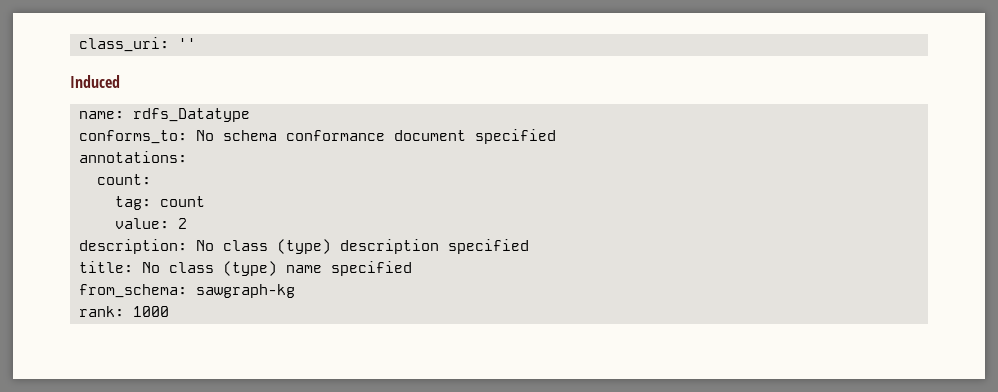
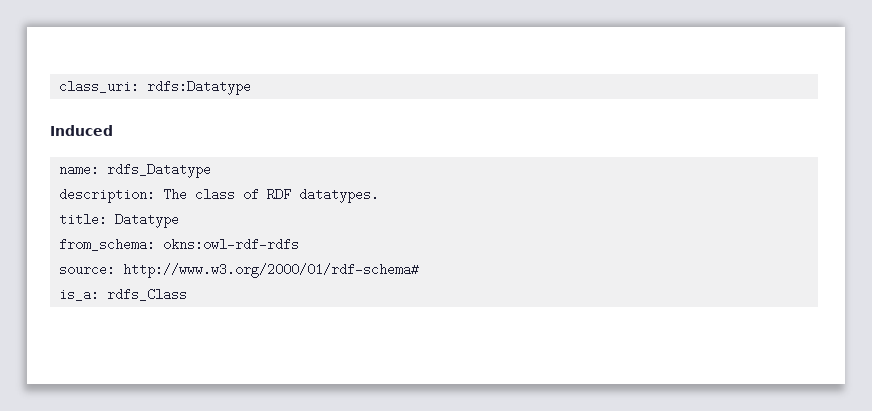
[177,38,196,49] '' -> [147,80,252,95] rdfs:Datatype
[78,129,556,144] [78,151,187,163] [96,174,151,185] [114,196,205,210] [114,218,187,229] [78,239,529,254] [78,261,412,276] [78,284,295,298] [78,306,169,317] conforms_to: No schema conformance document specified // annotations: // count: // tag: count // value: 2 // description: No class (type) description specified // title: No class (type) name specified // from_schema: sawgraph-kg // rank: 1000 -> [59,188,380,203] [59,213,180,228] [59,238,300,251] [59,263,420,278] [59,288,188,301] description: The class of RDF datatypes. // title: Datatype // from_schema: okns:owl-rdf-rdfs // source: http://www.w3.org/2000/01/rdf-schema# // is_a: rdfs_Class

